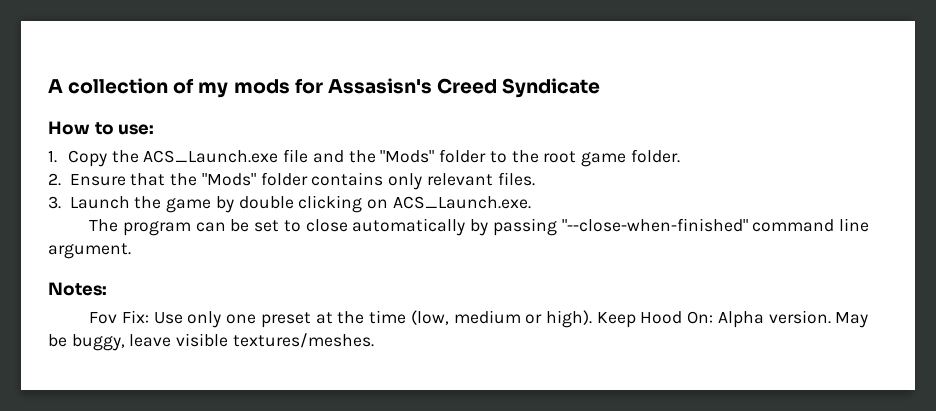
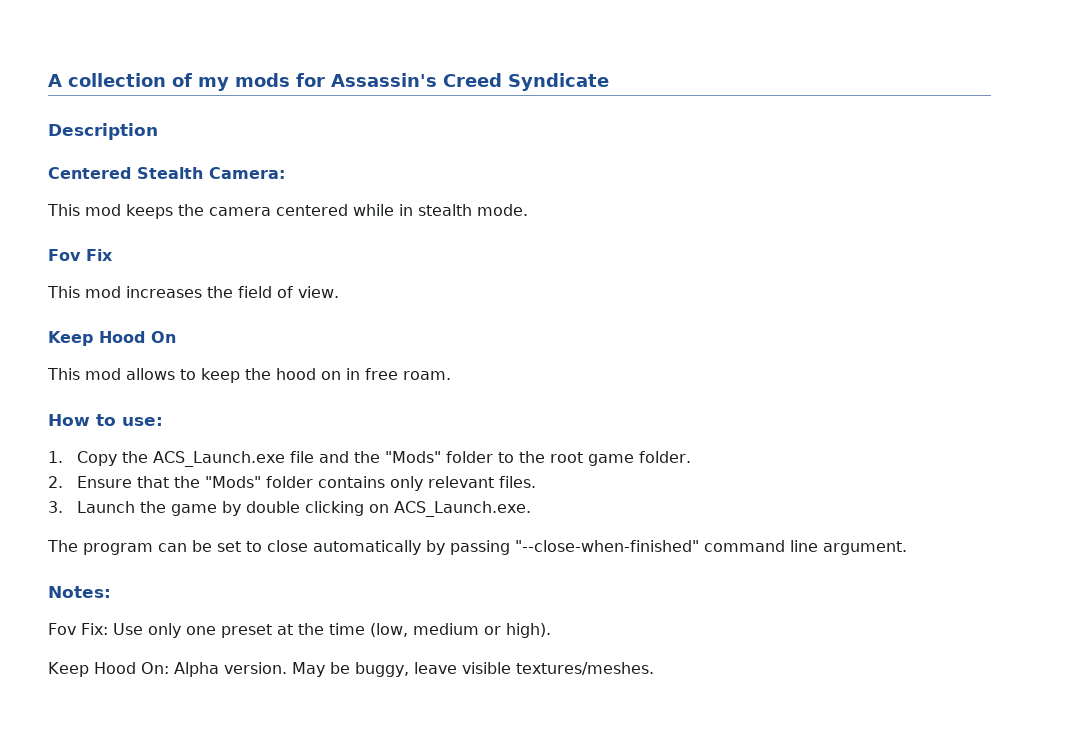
[327,78,432,94] Assasisn's -> [331,73,437,87] Assassin's
(601, 88) none -> [48,123,158,140] [48,167,285,179] [47,204,528,219] [48,249,113,261] [47,286,339,298] [48,331,176,346] [47,368,451,383] // Description // Centered Stealth Camera: // This mod keeps the camera centered while in stealth mode. // Fov Fix // This mod increases the field of view. // Keep Hood On // This mod allows to keep the hood on in free roam.
(592, 319) none -> (551, 630) //

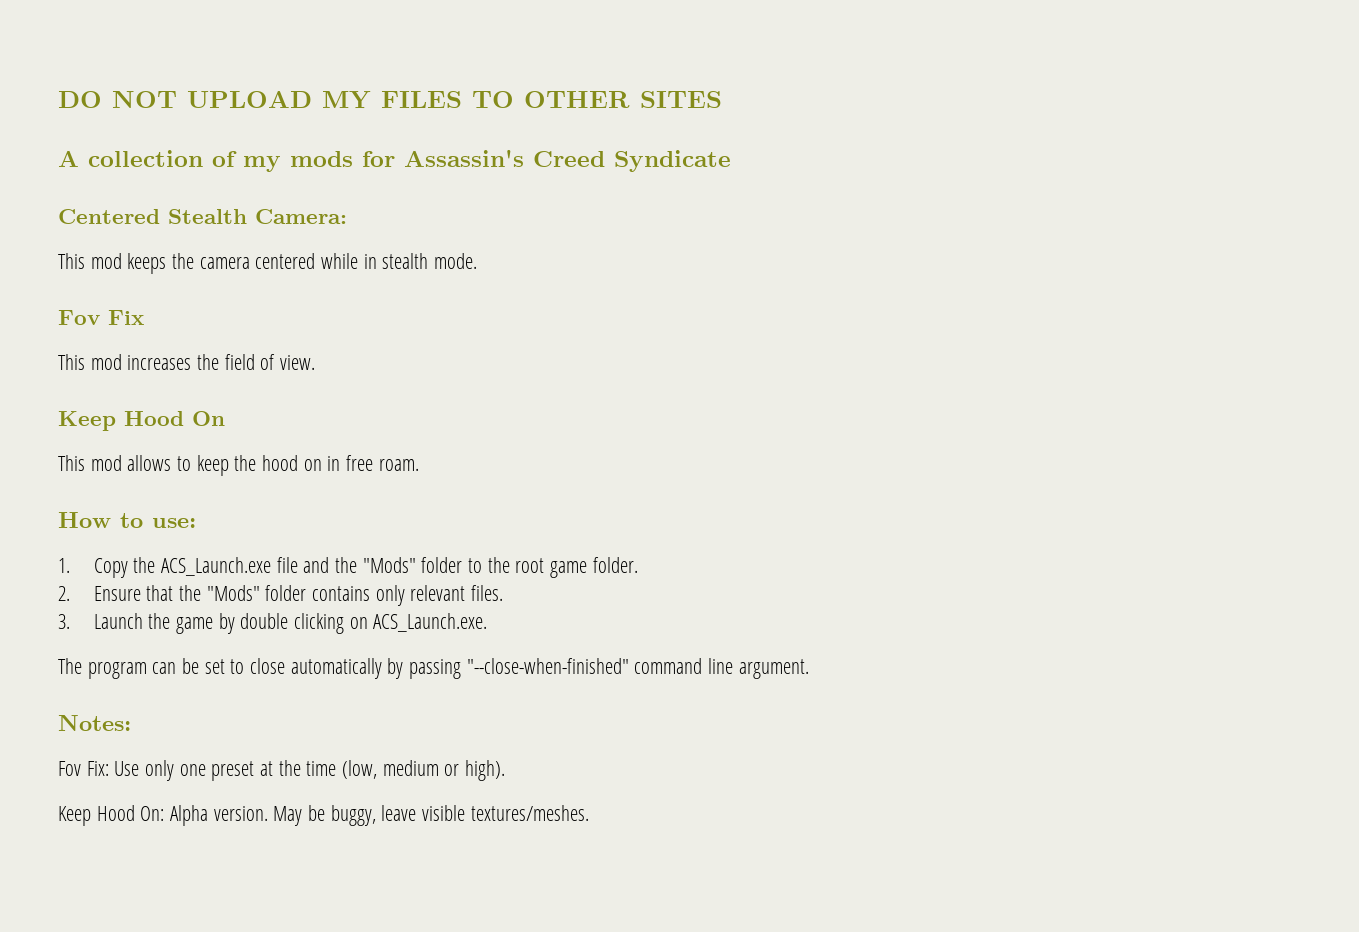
(48, 80) none -> [58,91,722,109] DO NOT UPLOAD MY FILES TO OTHER SITES //
[48,123,158,140] // Description -> (731, 161) none

